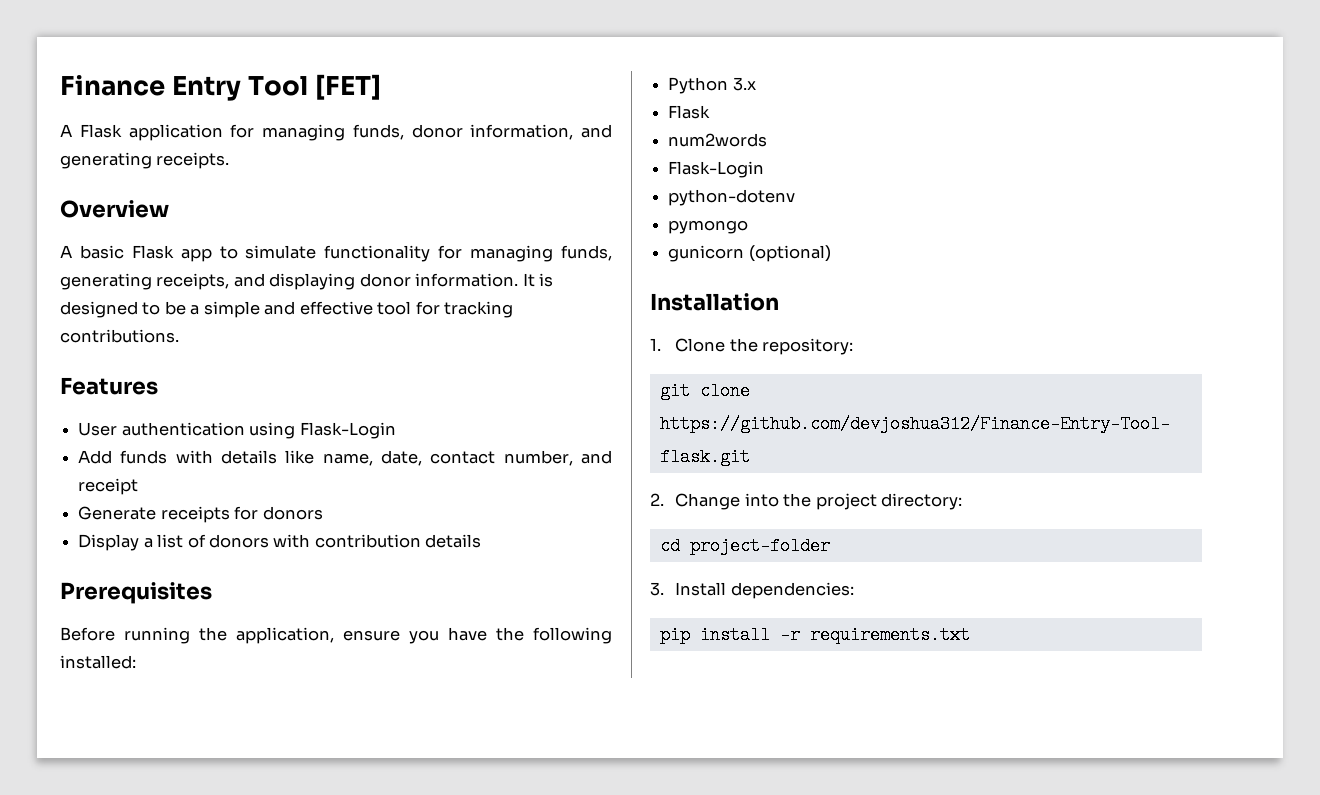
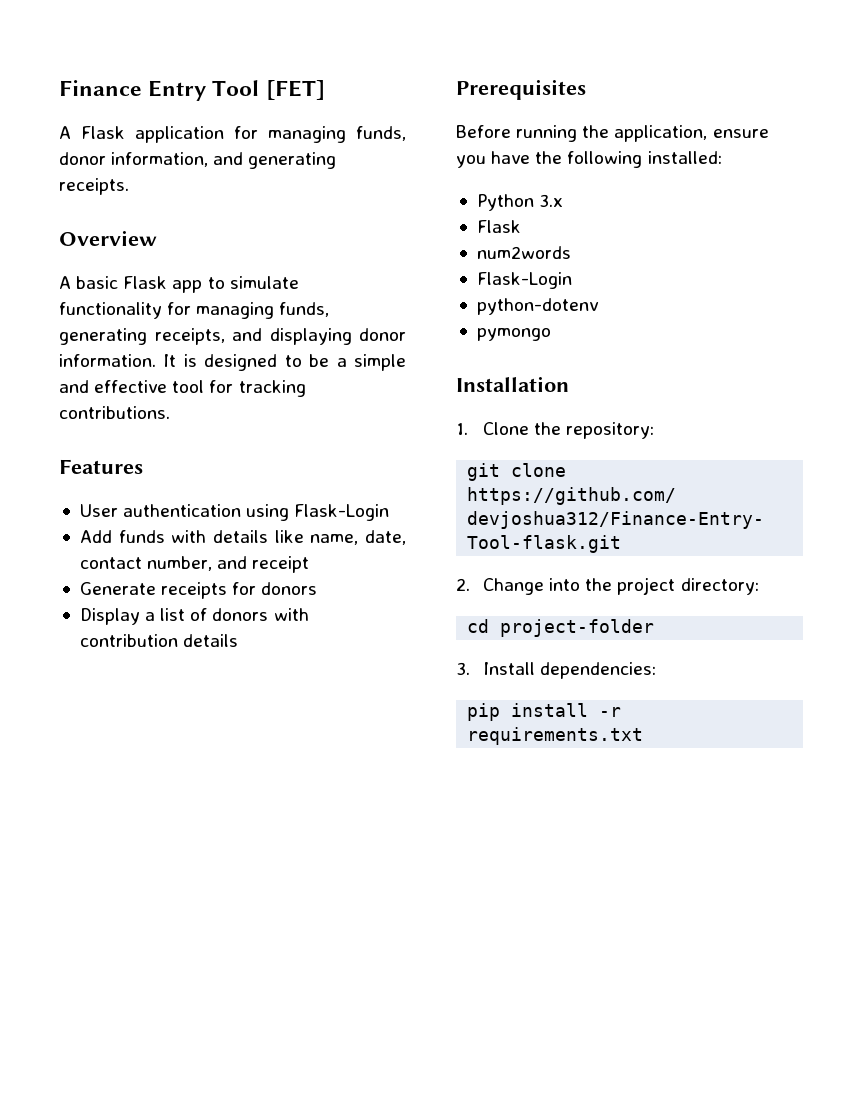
[668,245,831,262] // gunicorn (optional) -> (551, 334) none

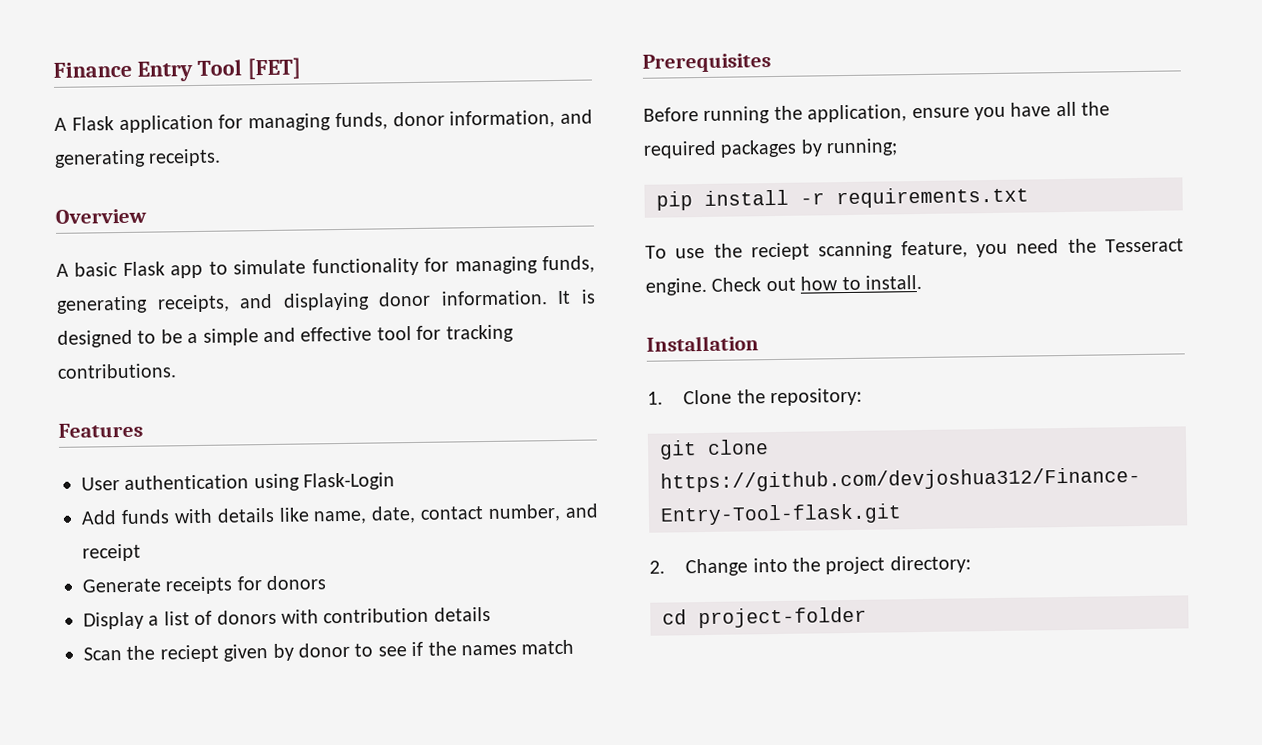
(239, 640) none -> [83,639,575,663] // Scan the reciept given by donor to see if the names match
[535,151,722,168] [476,194,564,211] [476,220,521,233] [476,246,571,259] [476,272,572,289] [476,298,599,315] [476,328,551,341] the following installed: // Python 3.x // Flask // num2words // Flask-Login // python-dotenv // pymongo -> [1055,101,1111,117] [643,138,899,159] [656,186,1029,211] [645,238,1184,261] [645,274,922,296] all the required packages by running; // pip install -r requirements.txt // To use the reciept scanning feature, you need the Tesseract engine. Check out how to install.
[456,662,657,679] [467,703,622,721] [467,727,644,745] // 3. Install dependencies: // pip install -r requirements.txt -> (867, 617) none

